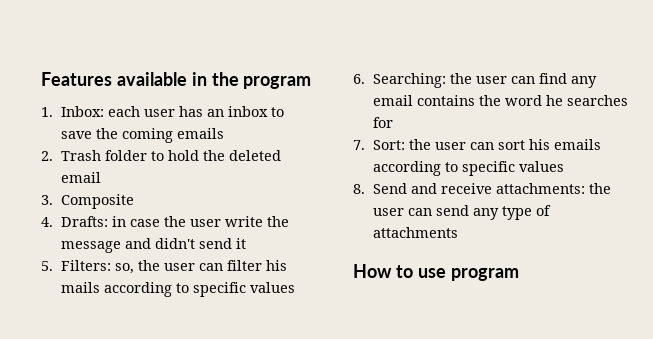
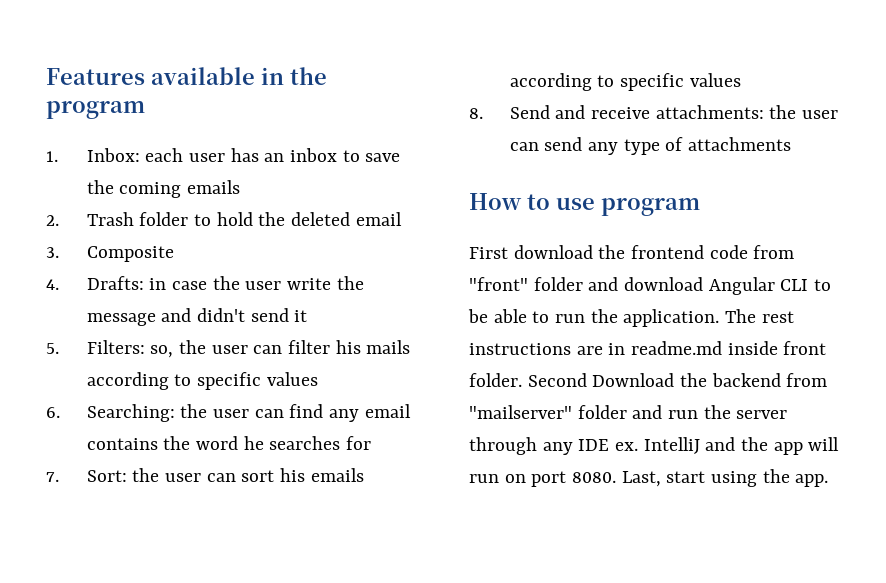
(519, 274) none -> [469,245,795,259] [469,277,832,295] [468,309,794,327] [469,341,827,355] [469,373,828,387] [469,405,788,419] [469,437,840,455] [469,469,829,487] // First download the frontend code from "front" folder and download Angular CLI to be able to run the application. The rest instructions are in readme.md inside front folder. Second Download the backend from "mailserver" folder and run the server through any IDE ex. IntelliJ and the app will run on port 8080. Last, start using the app.

